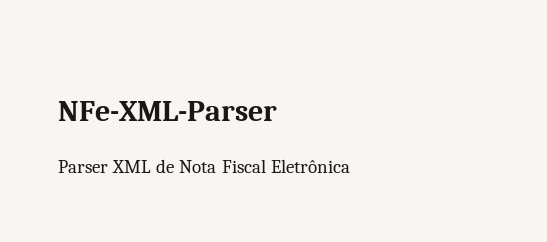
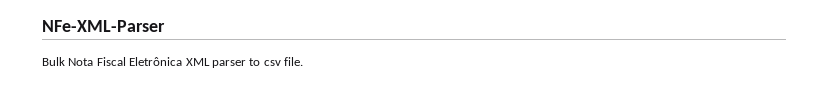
[58,159,350,173] Parser XML de Nota Fiscal Eletrônica -> [42,57,303,68] Bulk Nota Fiscal Eletrônica XML parser to csv file.

